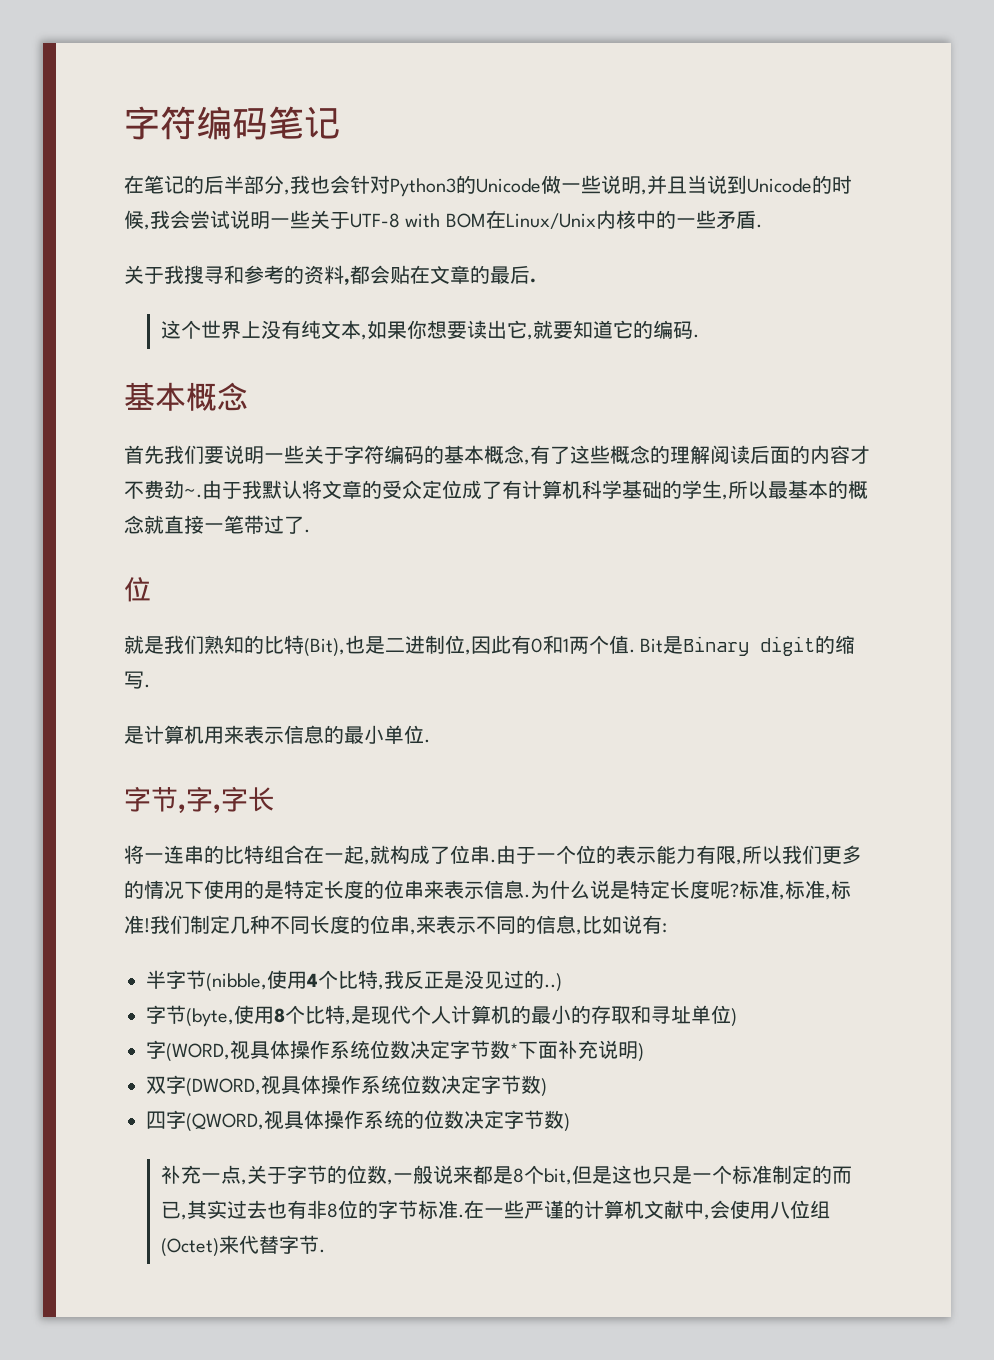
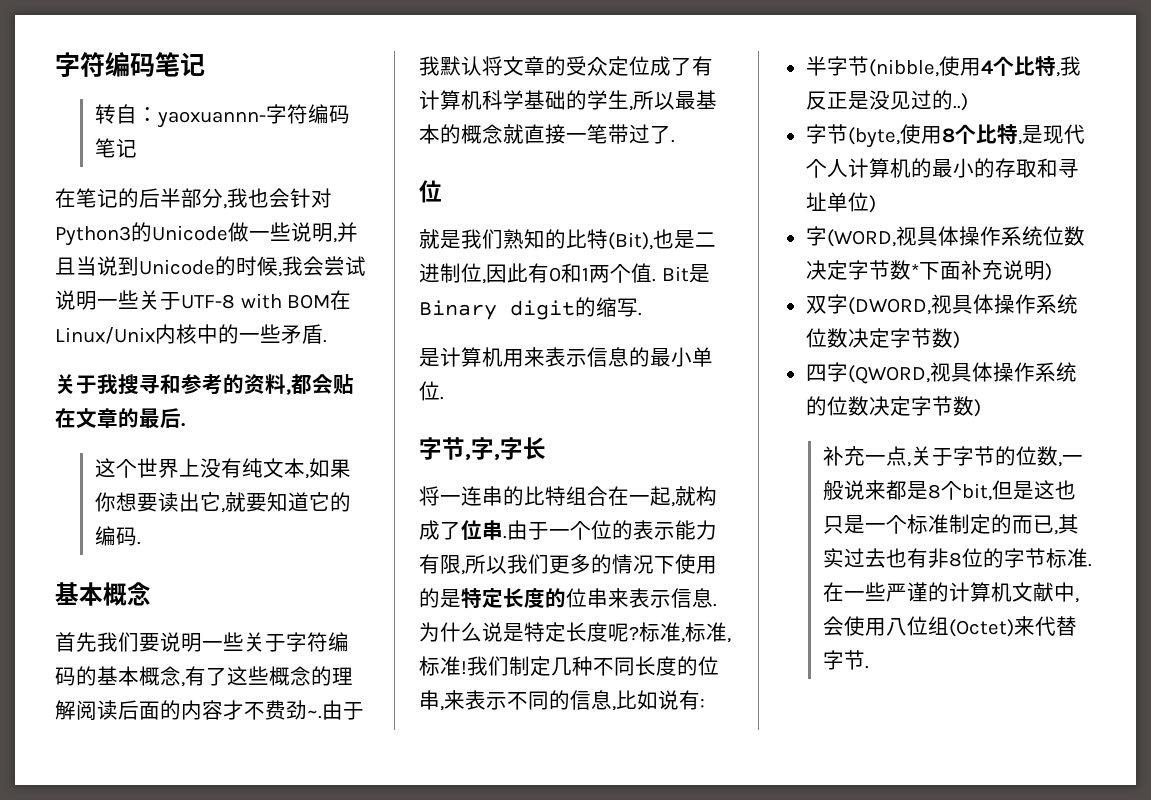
[124,106,340,140] 字符编码笔记 -> [55,52,205,77] [94,104,350,128] [94,138,137,158] 字符编码笔记 // 转自：yaoxuannn-字符编码笔记

